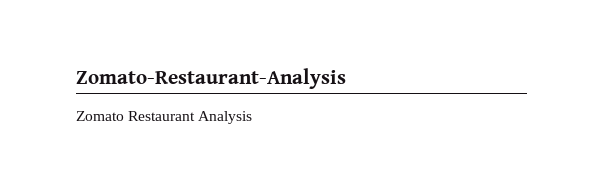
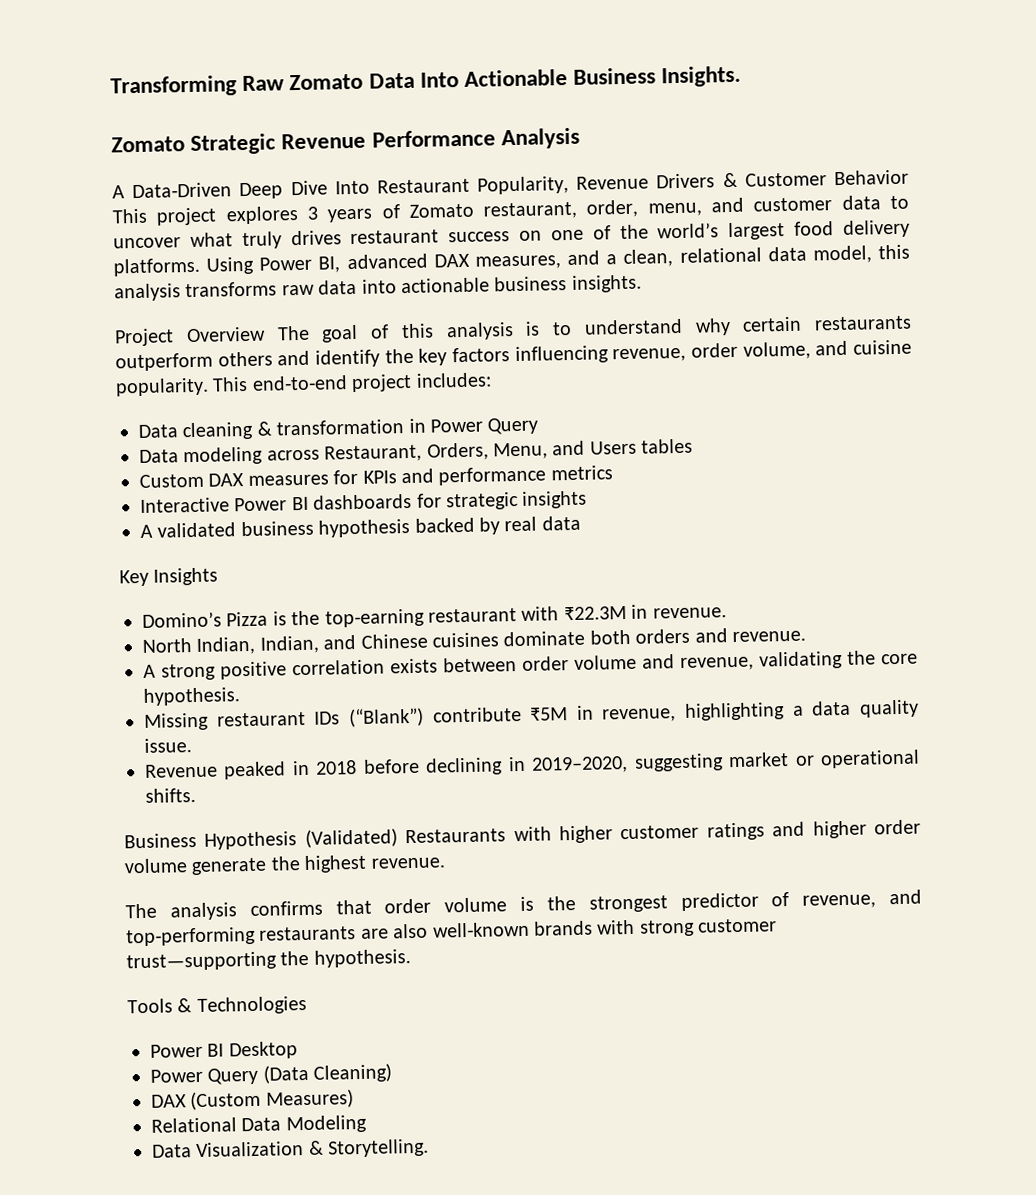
[76,68,346,89] [76,111,253,124] Zomato-Restaurant-Analysis // Zomato Restaurant Analysis -> [110,65,742,98] [111,127,580,155] [112,169,909,200] [112,195,909,226] [113,219,910,250] [113,244,910,277] [114,274,642,302] [114,315,912,347] [115,339,912,372] [115,372,492,397] [138,417,539,441] [139,438,694,466] [139,465,613,488] [140,490,588,513] [140,515,581,538] [119,567,219,587] [142,604,727,628] [142,628,806,655] [143,650,918,681] [143,687,240,706] [144,699,919,731] [144,738,192,753] [145,749,921,780] [145,787,196,803] [124,819,921,850] [124,854,445,876] [125,889,922,921] [126,918,778,947] [126,949,411,972] [127,995,307,1016] [150,1041,298,1060] [150,1063,393,1085] [151,1089,354,1111] [151,1114,367,1134] [152,1138,430,1158] Transforming Raw Zomato Data Into Actionable Business Insights. // Zomato Strategic Revenue Performance Analysis // A Data‑Driven Deep Dive Into Restaurant Popularity, Revenue Drivers & Customer Behavior This project explores 3 years of Zomato restaurant, order, menu, and customer data to uncover what truly drives restaurant success on one of the world’s largest food delivery platforms. Using Power BI, advanced DAX measures, and a clean, relational data model, this analysis transforms raw data into actionable business insights. // Project Overview The goal of this analysis is to understand why certain restaurants outperform others and identify the key factors influencing revenue, order volume, and cuisine popularity. This end‑to‑end project includes: // Data cleaning & transformation in Power Query // Data modeling across Restaurant, Orders, Menu, and Users tables // Custom DAX measures for KPIs and performance metrics // Interactive Power BI dashboards for strategic insights // A validated business hypothesis backed by real data // Key Insights // Domino’s Pizza is the top‑earning restaurant with ₹22.3M in revenue. // North Indian, Indian, and Chinese cuisines dominate both orders and revenue. // A strong positive correlation exists between order volume and revenue, validating the core hypothesis. // Missing restaurant IDs (“Blank”) contribute ₹5M in revenue, highlighting a data quality issue. // Revenue peaked in 2018 before declining in 2019–2020, suggesting market or operational shifts. // Business Hypothesis (Validated) Restaurants with higher customer ratings and higher order volume generate the highest revenue. // The analysis confirms that order volume is the strongest predictor of revenue, and top‑performing restaurants are also well‑known brands with strong customer trust—supporting the hypothesis. // Tools & Technologies // Power BI Desktop // Power Query (Data Cleaning) // DAX (Custom Measures) // Relational Data Modeling // Data Visualization & Storytelling.

